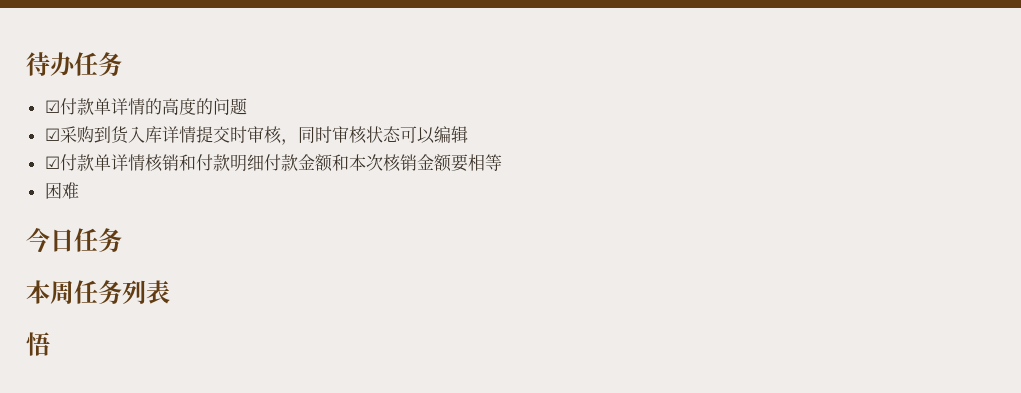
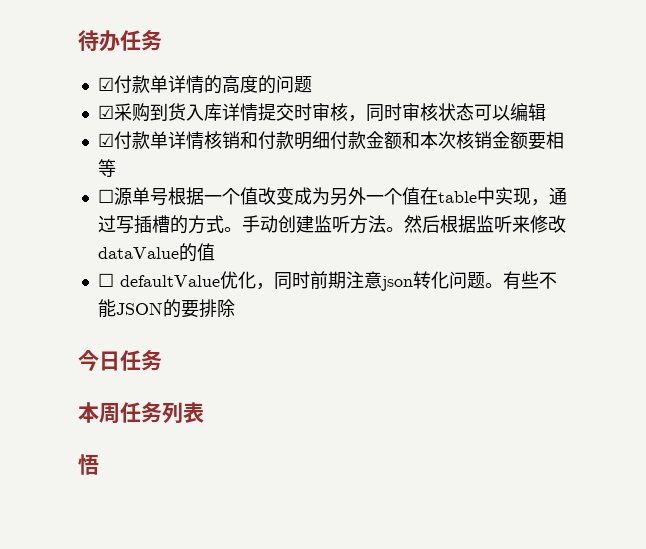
[44,182,79,199] 困难 -> [97,187,567,206] [97,215,566,234] [97,243,215,262] [97,271,557,291] [97,299,235,318] ☐源单号根据一个值改变成为另外一个值在table中实现，通过写插槽的方式。手动创建监听方法。然后根据监听来修改dataValue的值 // ☐ defaultValue优化，同时前期注意json转化问题。有些不能JSON的要排除

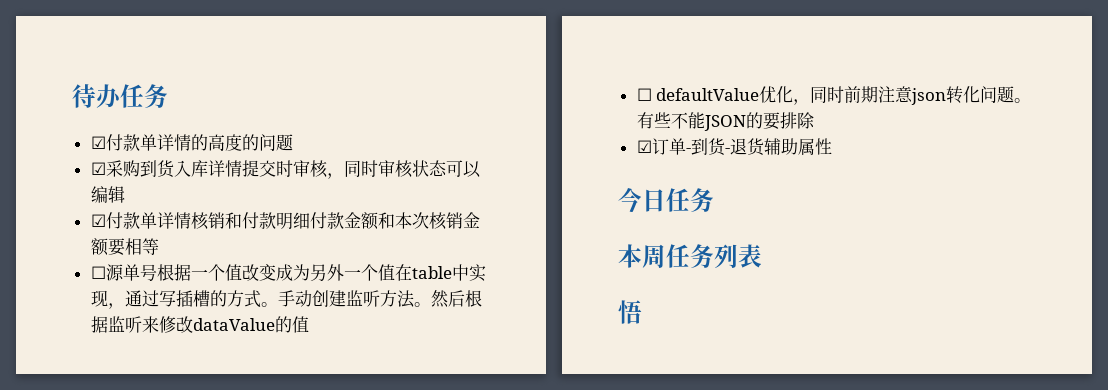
(235, 308) none -> [636,138,832,156] // ☑订单-到货-退货辅助属性

